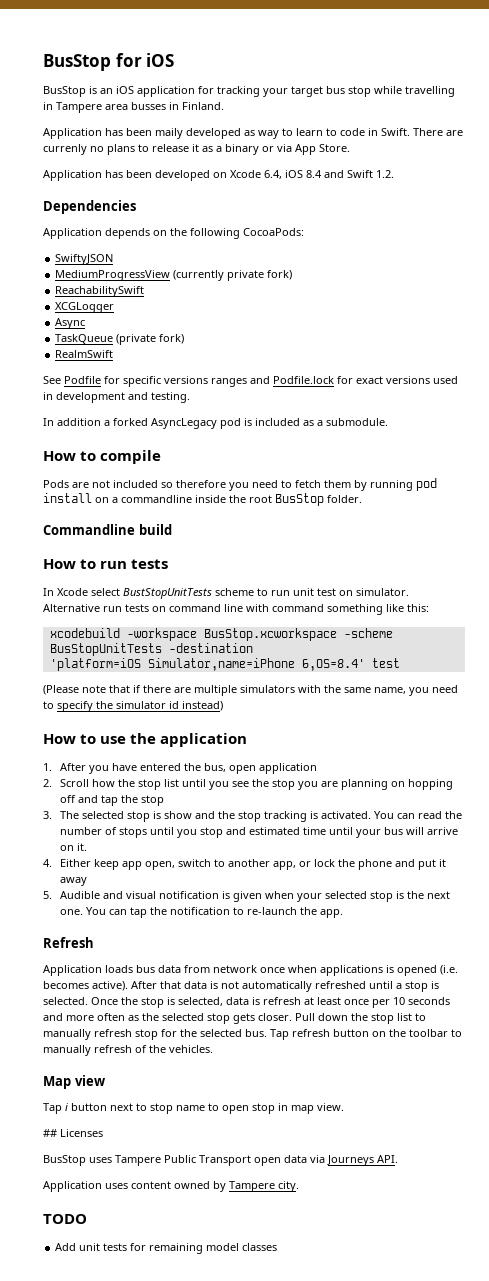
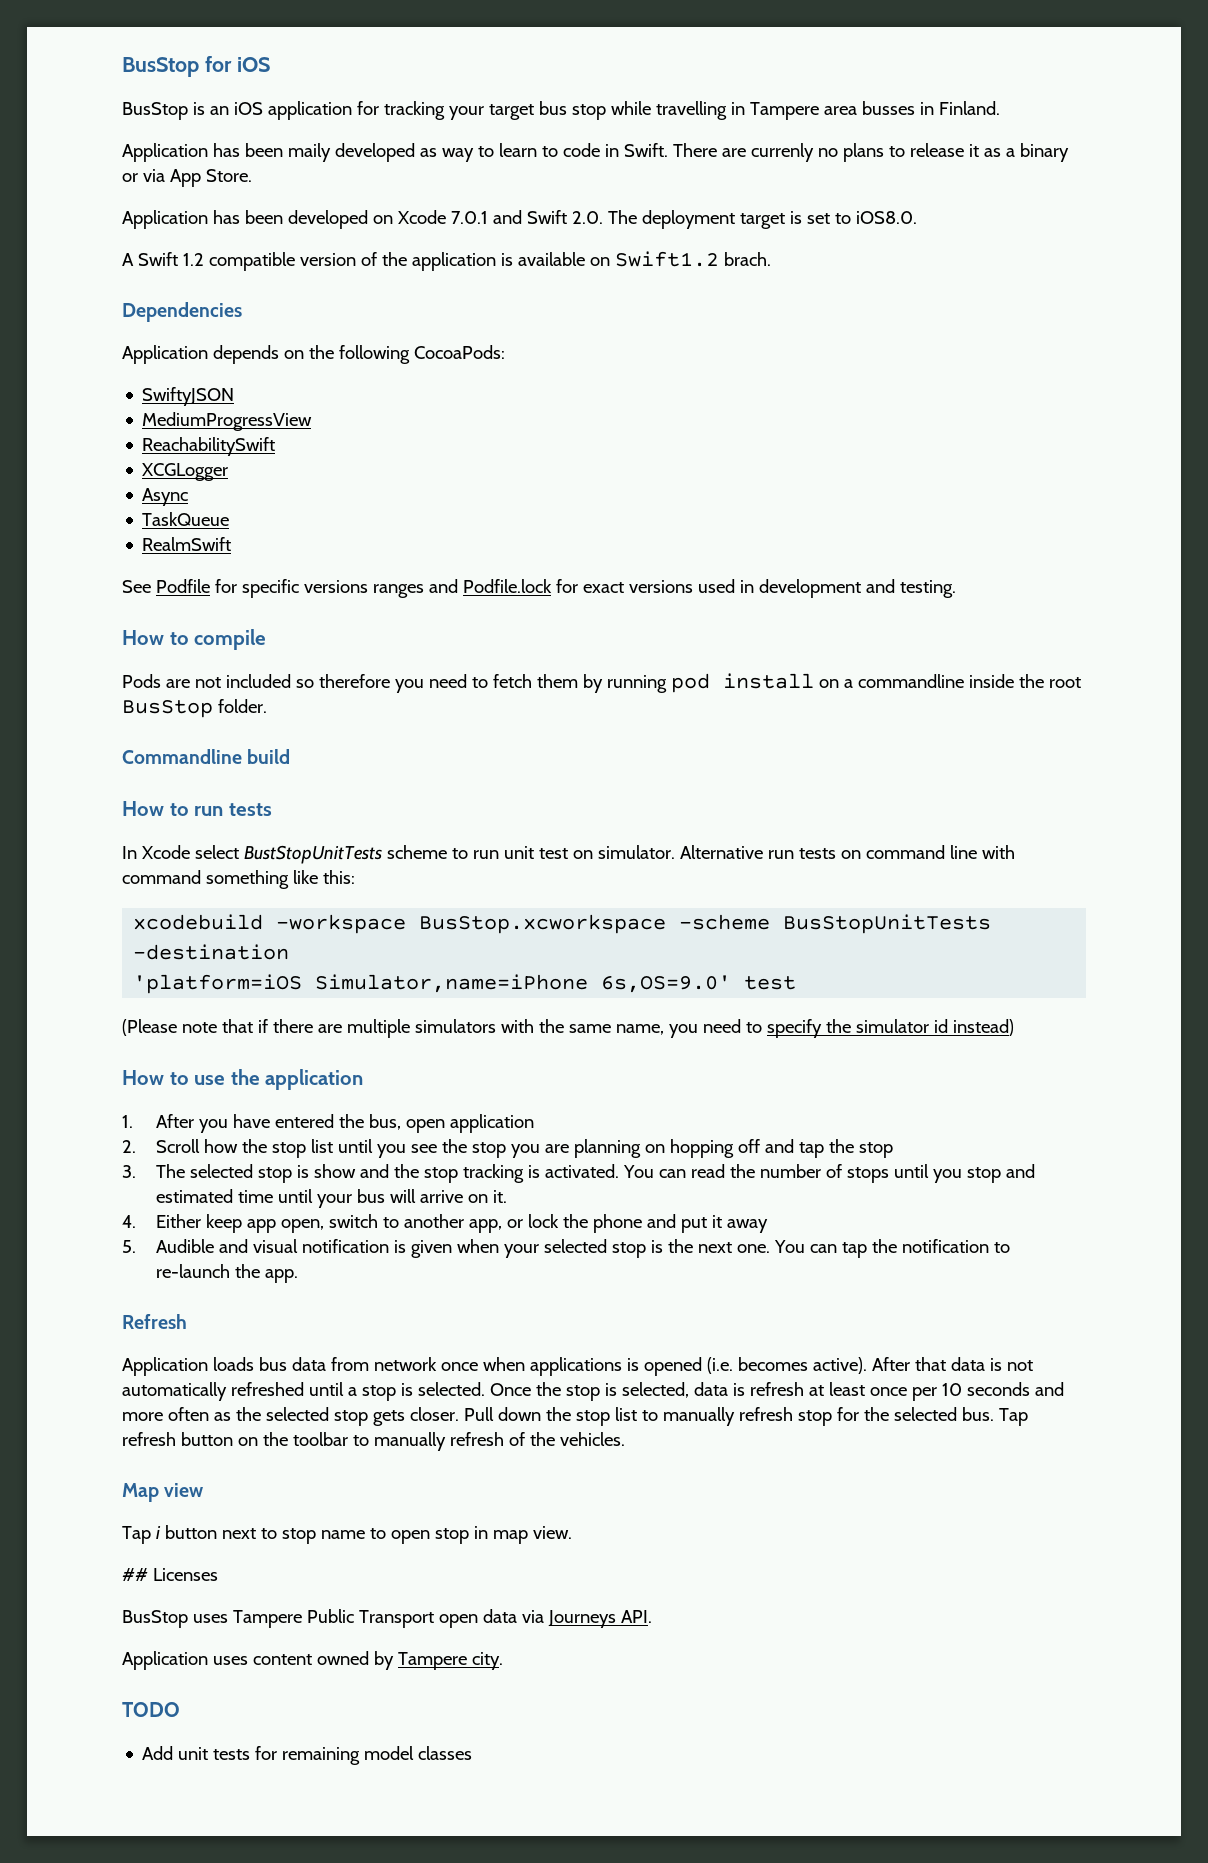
[264,170,394,179] 6.4, iOS 8.4 and Swift 1.2. -> [450,210,917,229] [122,251,771,271] 7.0.1 and Swift 2.0. The deployment target is set to iOS8.0. // A Swift 1.2 compatible version of the application is available on Swift1.2 brach.
[173,270,293,281] (currently private fork) -> (313, 421) none
[116,334,185,345] (private fork) -> (230, 519) none
[43,418,388,429] // In addition a forked AsyncLegacy pod is included as a submodule. -> (956, 589) none
[301,659,365,671] 6,OS=8.4' -> [601,975,732,993] 6s,OS=9.0'

